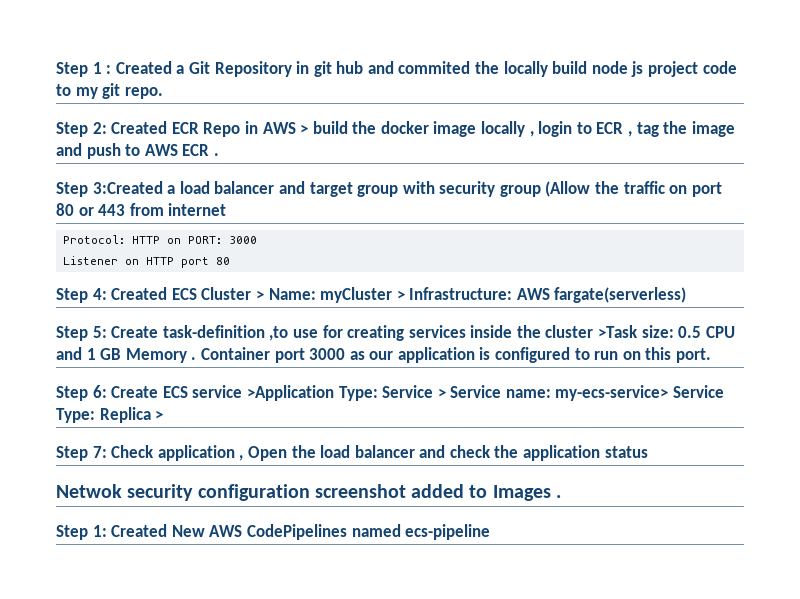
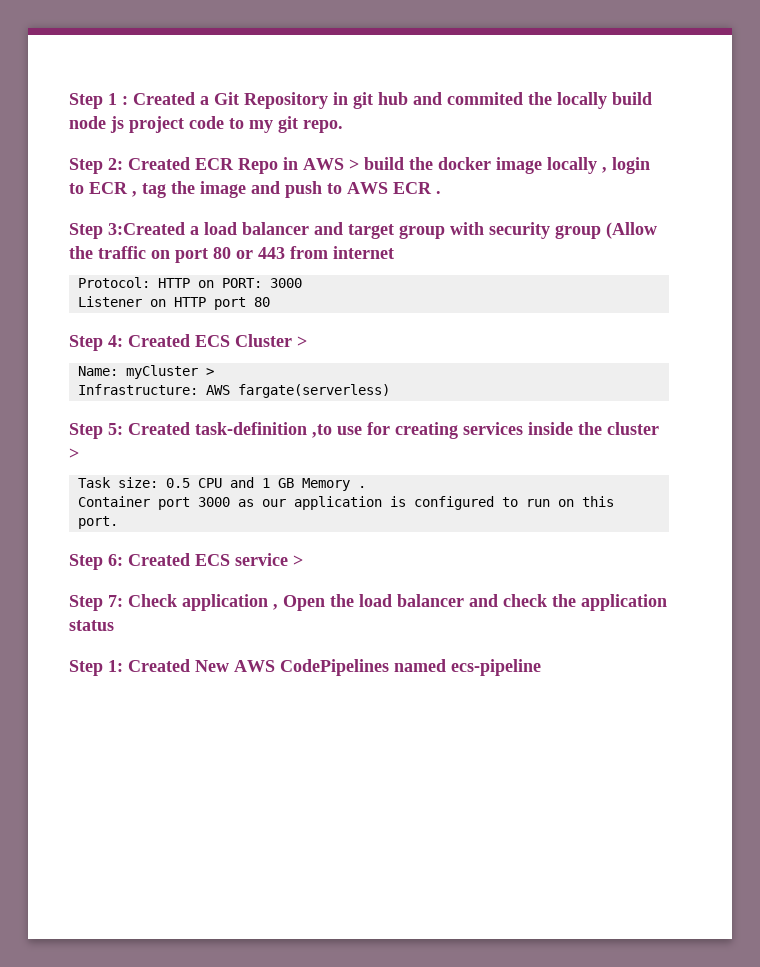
(264, 295) none -> (307, 341) //
(405, 295) none -> (215, 372) //
[111,326,159,338] Create -> [128,422,190,435] Created
[598,325,639,338] >Task -> [69,448,79,459] [78,477,112,488] > // Task
(197, 358) none -> (367, 487) //
[111,386,159,398] Create -> [128,553,190,566] Created
[246,385,725,401] [56,407,151,423] >Application Type: Service > Service name: my-ecs-service> Service Type: Replica -> (288, 559) none
[56,484,561,501] // Netwok security configuration screenshot added to Images . -> (114, 625) none

